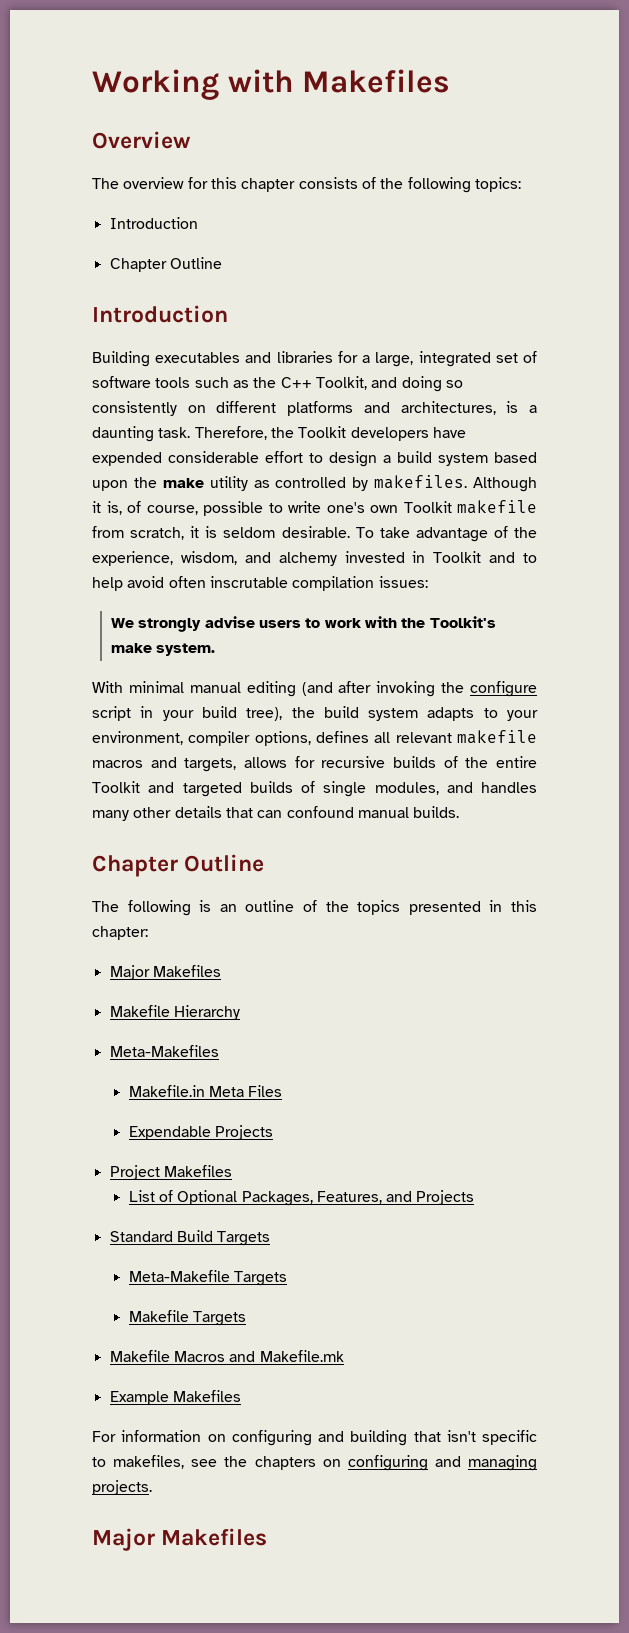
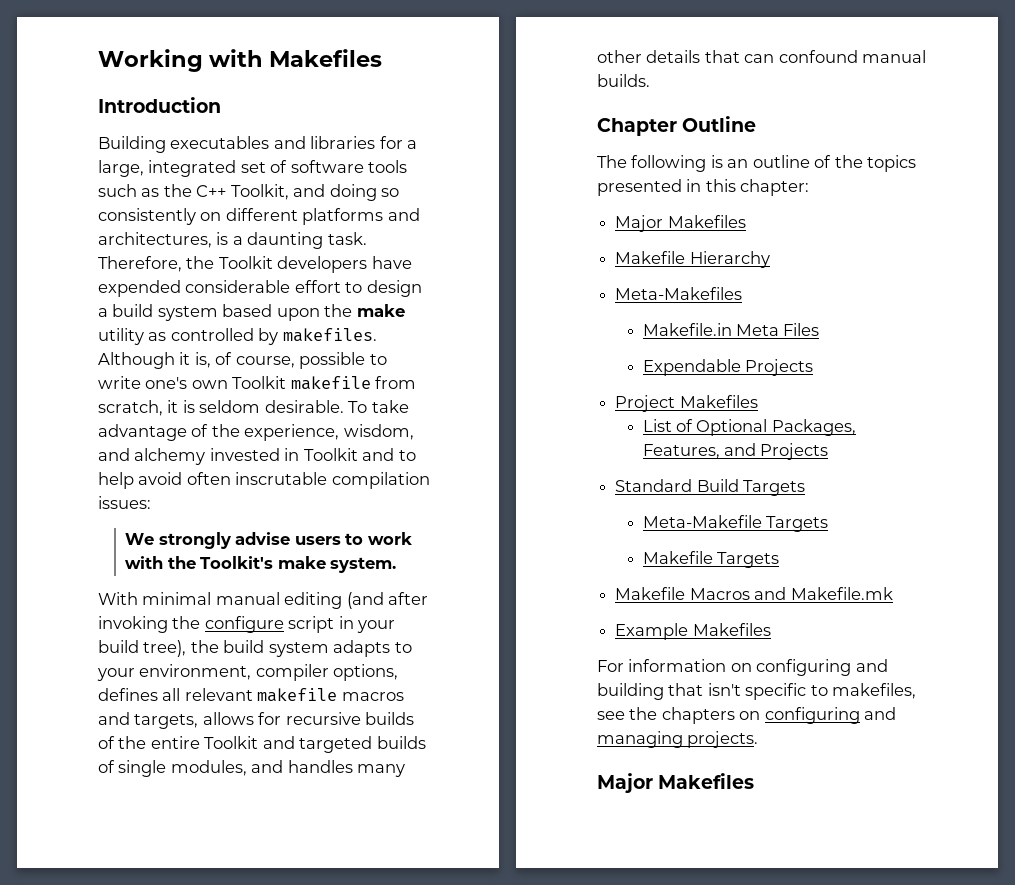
[92,131,191,149] [92,177,521,193] [109,217,198,229] [109,257,222,272] // Overview // The overview for this chapter consists of the following topics: // Introduction // Chapter Outline -> (383, 58) none

